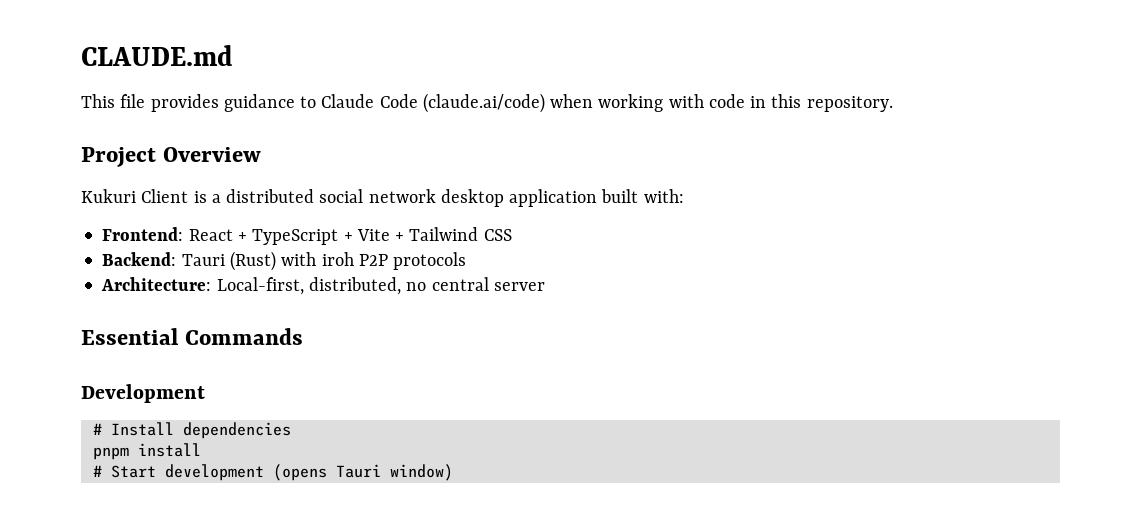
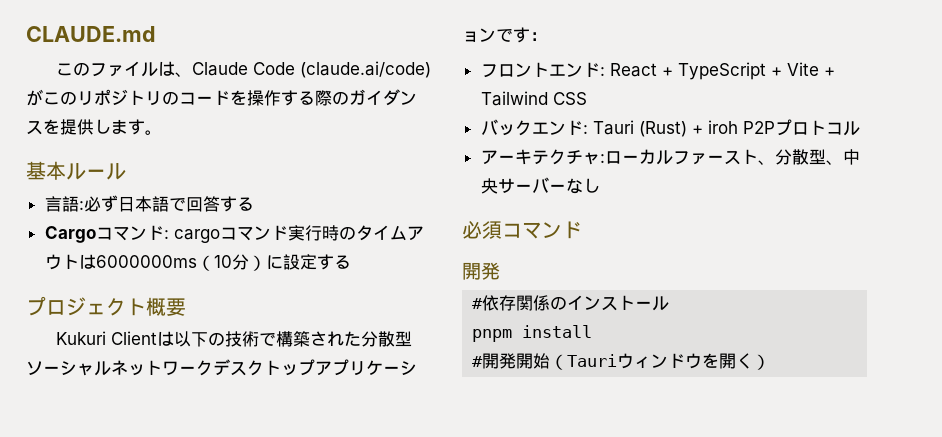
[81,93,893,113] [81,147,262,167] [81,189,684,207] [102,227,184,241] This file provides guidance to Claude Code (claude.ai/code) when working with code in this repository. // Project Overview // Kukuri Client is a distributed social network desktop application built with: // Frontend: -> [55,61,431,78] [26,89,417,106] [26,119,162,135] [26,161,126,180] [44,195,254,212] [44,225,424,243] [44,254,351,271] [26,296,186,316] [55,331,412,347] [26,359,417,376] [462,27,547,43] [480,62,605,78] このファイルは、Claude Code (claude.ai/code)がこのリポジトリのコードを操作する際のガイダンスを提供します。 // 基本ルール // 言語:必ず日本語で回答する // Cargoコマンド: cargoコマンド実行時のタイムアウトは6000000ms（10分）に設定する // プロジェクト概要 // Kukuri Clientは以下の技術で構築された分散型ソーシャルネットワークデスクトップアプリケーションです： // フロントエンド:
[102,252,177,266] Backend: -> [480,119,588,136] バックエンド:
[281,252,317,266] with -> [691,125,703,134] +
[393,252,467,270] [101,277,545,295] [81,328,304,345] [81,384,205,403] [92,422,291,439] [92,443,201,460] [92,464,453,481] protocols // Architecture: Local-first, distributed, no central server // Essential Commands // Development // # Install dependencies // pnpm install // # Start development (opens Tauri window) -> [774,119,860,136] [480,149,860,165] [480,177,600,194] [462,221,582,239] [462,262,500,280] [472,295,670,311] [472,325,593,342] [472,353,771,370] プロトコル // アーキテクチャ:ローカルファースト、分散型、中央サーバーなし // 必須コマンド // 開発 // #依存関係のインストール // pnpm install // #開発開始（Tauriウィンドウを開く）

